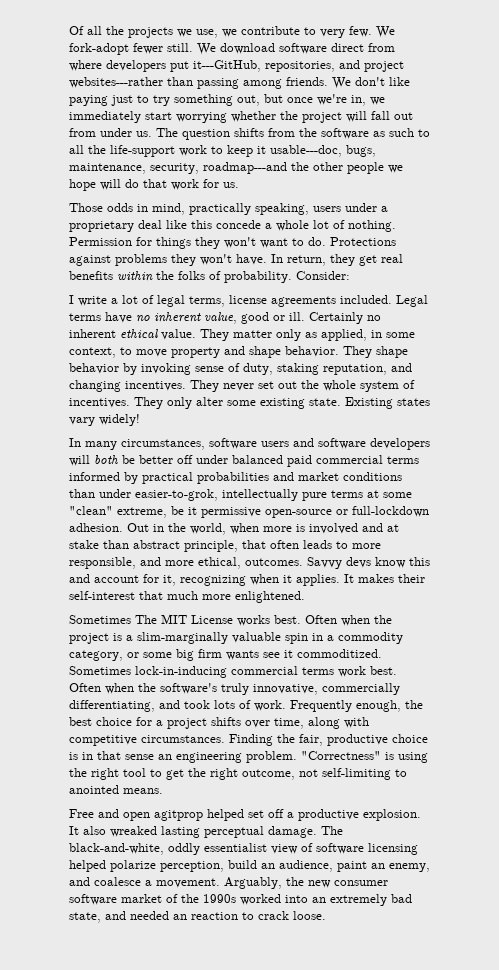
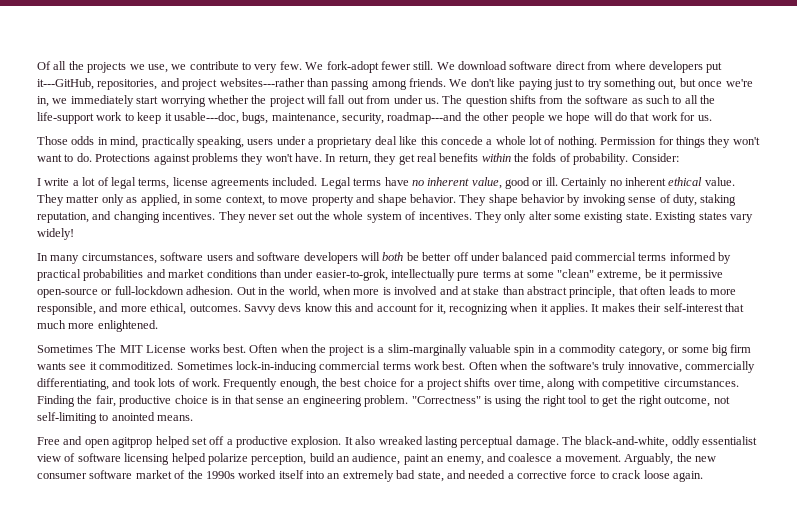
[178,271,205,280] folks -> [532,153,557,162] folds
(281, 899) none -> [278,470,304,479] itself
[173,911,326,920] an reaction to crack loose. -> [507,470,703,482] a corrective force to crack loose again.

